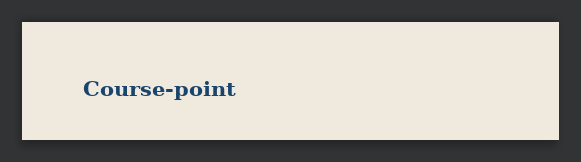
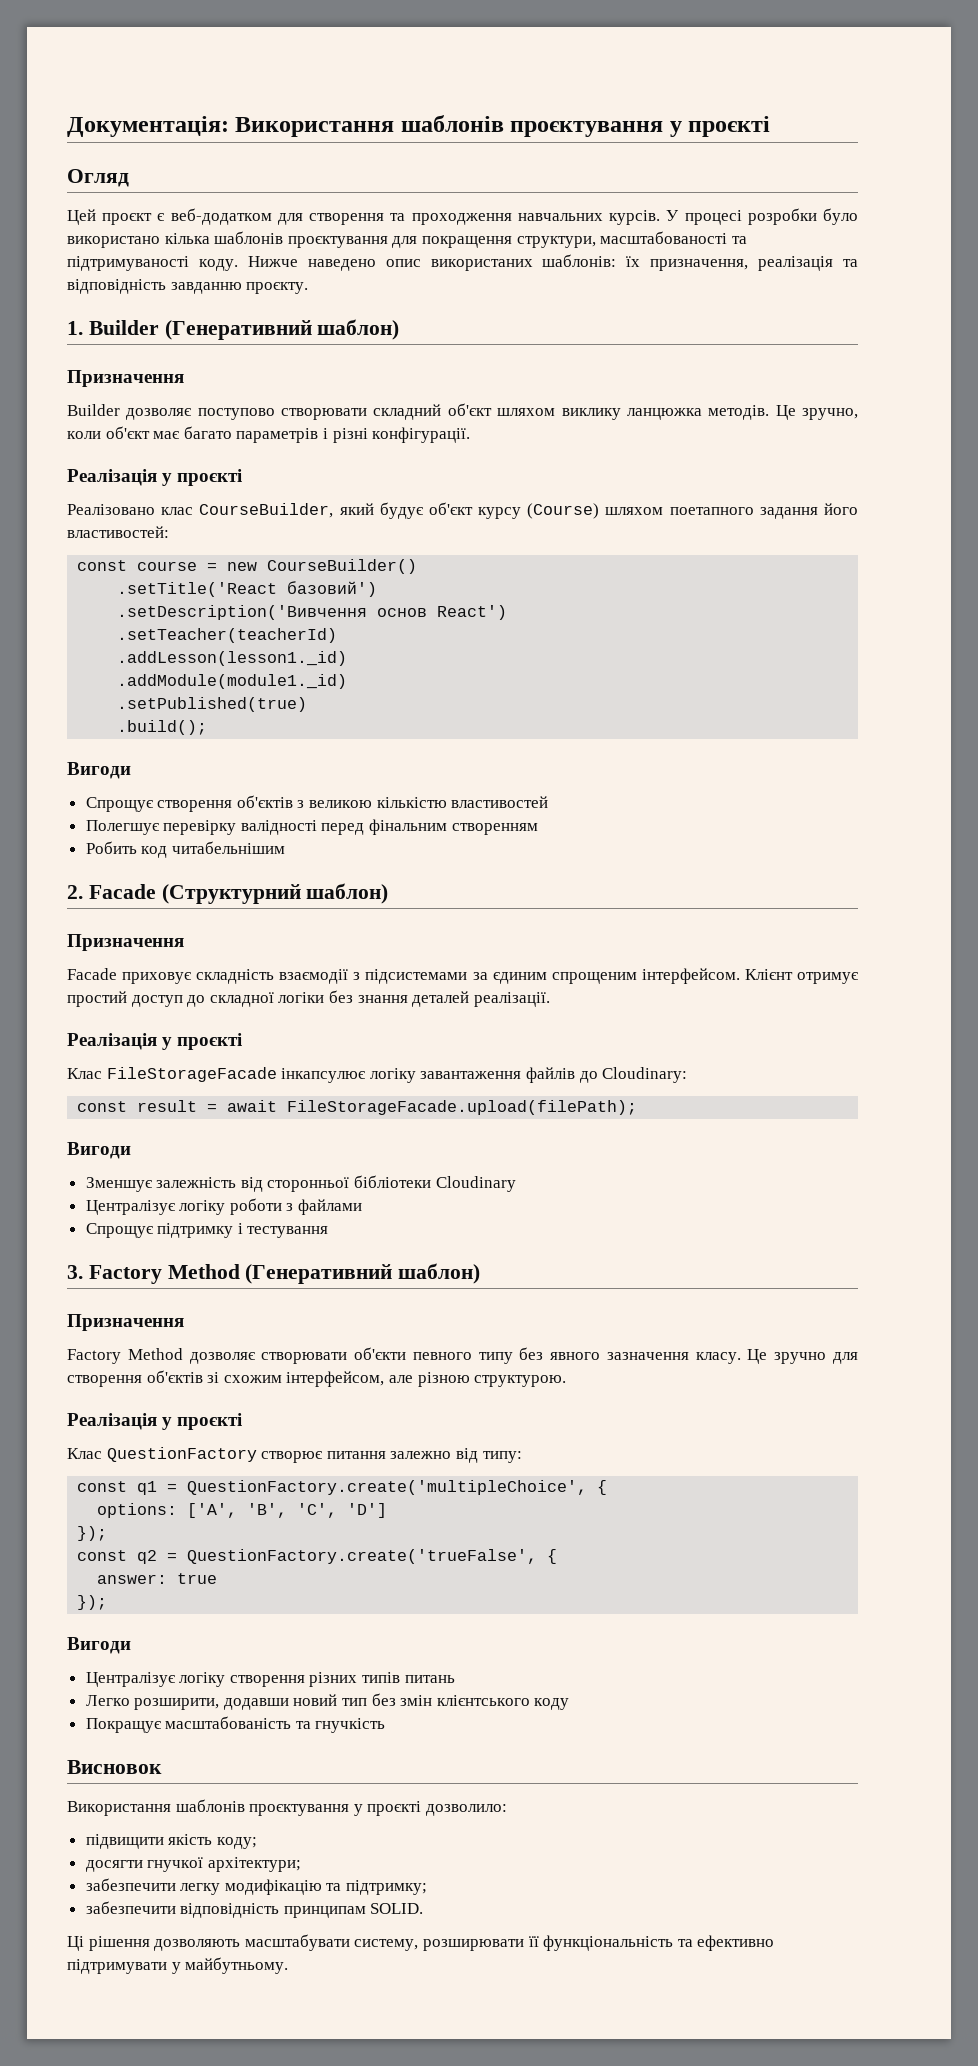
[83,81,236,100] Course-point -> [67,115,771,137] [67,169,129,187] [67,208,858,225] [67,231,747,248] [67,254,858,271] [67,279,309,294] [67,319,400,340] [67,370,184,387] [67,403,859,420] [67,426,471,443] [67,469,243,486] [67,502,858,519] [67,526,169,538] [77,559,418,574] [117,581,378,597] [117,605,508,620] [117,628,338,643] [117,651,348,666] [117,674,348,689] [117,697,308,712] [117,720,208,735] [67,762,131,779] [85,795,549,812] [85,819,538,835] [85,841,285,858] [67,883,389,904] [67,934,184,951] [67,968,859,984] [67,990,550,1007] [67,1033,243,1050] [67,1067,688,1083] [77,1100,638,1115] [67,1142,131,1159] [85,1175,516,1192] [85,1198,363,1215] [85,1223,329,1238] [67,1263,481,1284] [67,1314,184,1331] [67,1347,858,1364] [67,1370,567,1387] [67,1413,243,1430] [67,1447,522,1463] [77,1480,608,1495] [97,1503,388,1518] [77,1526,108,1541] [77,1549,558,1564] [97,1573,218,1584] [77,1595,108,1610] [67,1637,131,1654] [85,1672,455,1687] [85,1693,570,1710] [85,1716,386,1733] [67,1760,162,1774] [67,1799,507,1816] [85,1834,257,1849] [85,1857,301,1872] [85,1878,428,1895] [85,1901,424,1918] [67,1934,775,1951] [67,1957,289,1974] Документація: Використання шаблонів проєктування у проєкті // Огляд // Цей проєкт є веб-додатком для створення та проходження навчальних курсів. У процесі розробки було використано кілька шаблонів проєктування для покращення структури, масштабованості та підтримуваності коду. Нижче наведено опис використаних шаблонів: їх призначення, реалізація та відповідність завданню проєкту. // 1. Builder (Генеративний шаблон) // Призначення // Builder дозволяє поступово створювати складний об'єкт шляхом виклику ланцюжка методів. Це зручно, коли об'єкт має багато параметрів і різні конфігурації. // Реалізація у проєкті // Реалізовано клас CourseBuilder, який будує об'єкт курсу (Course) шляхом поетапного задання його властивостей: // const course = new CourseBuilder() // .setTitle('React базовий') // .setDescription('Вивчення основ React') // .setTeacher(teacherId) // .addLesson(lesson1._id) // .addModule(module1._id) // .setPublished(true) // .build(); // Вигоди // Спрощує створення об'єктів з великою кількістю властивостей // Полегшує перевірку валідності перед фінальним створенням // Робить код читабельнішим // 2. Facade (Структурний шаблон) // Призначення // Facade приховує складність взаємодії з підсистемами за єдиним спрощеним інтерфейсом. Клієнт отримує простий доступ до складної логіки без знання деталей реалізації. // Реалізація у проєкті // Клас FileStorageFacade інкапсулює логіку завантаження файлів до Cloudinary: // const result = await FileStorageFacade.upload(filePath); // Вигоди // Зменшує залежність від сторонньої бібліотеки Cloudinary // Централізує логіку роботи з файлами // Спрощує підтримку і тестування // 3. Factory Method (Генеративний шаблон) // Призначення // Factory Method дозволяє створювати об'єкти певного типу без явного зазначення класу. Це зручно для створення об'єктів зі схожим інтерфейсом, але різною структурою. // Реалізація у проєкті // Клас QuestionFactory створює питання залежно від типу: // const q1 = QuestionFactory.create('multipleChoice', { // options: ['A', 'B', 'C', 'D'] // }); // const q2 = QuestionFactory.create('trueFalse', { // answer: true // }); // Вигоди // Централізує логіку створення різних типів питань // Легко розширити, додавши новий тип без змін клієнтського коду // Покращує масштабованість та гнучкість // Висновок // Використання шаблонів проєктування у проєкті дозволило: // підвищити якість коду; // досягти гнучкої архітектури; // забезпечити легку модифікацію та підтримку; // забезпечити відповідність принципам SOLID. // Ці рішення дозволяють масштабувати систему, розширювати її функціональність та ефективно підтримувати у майбутньому.

